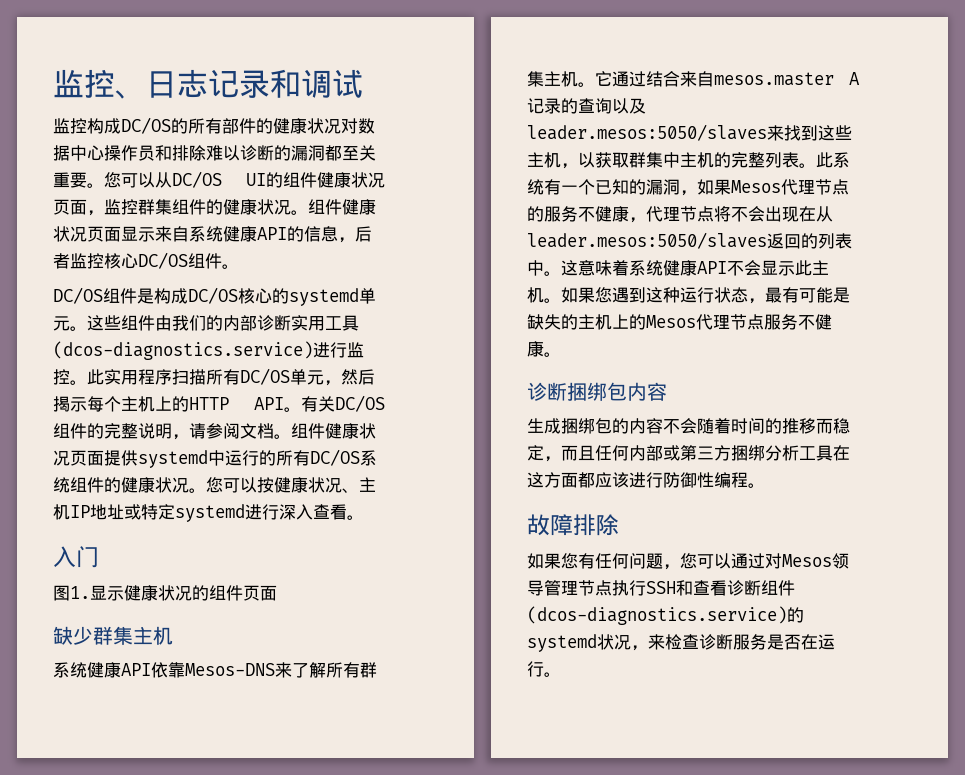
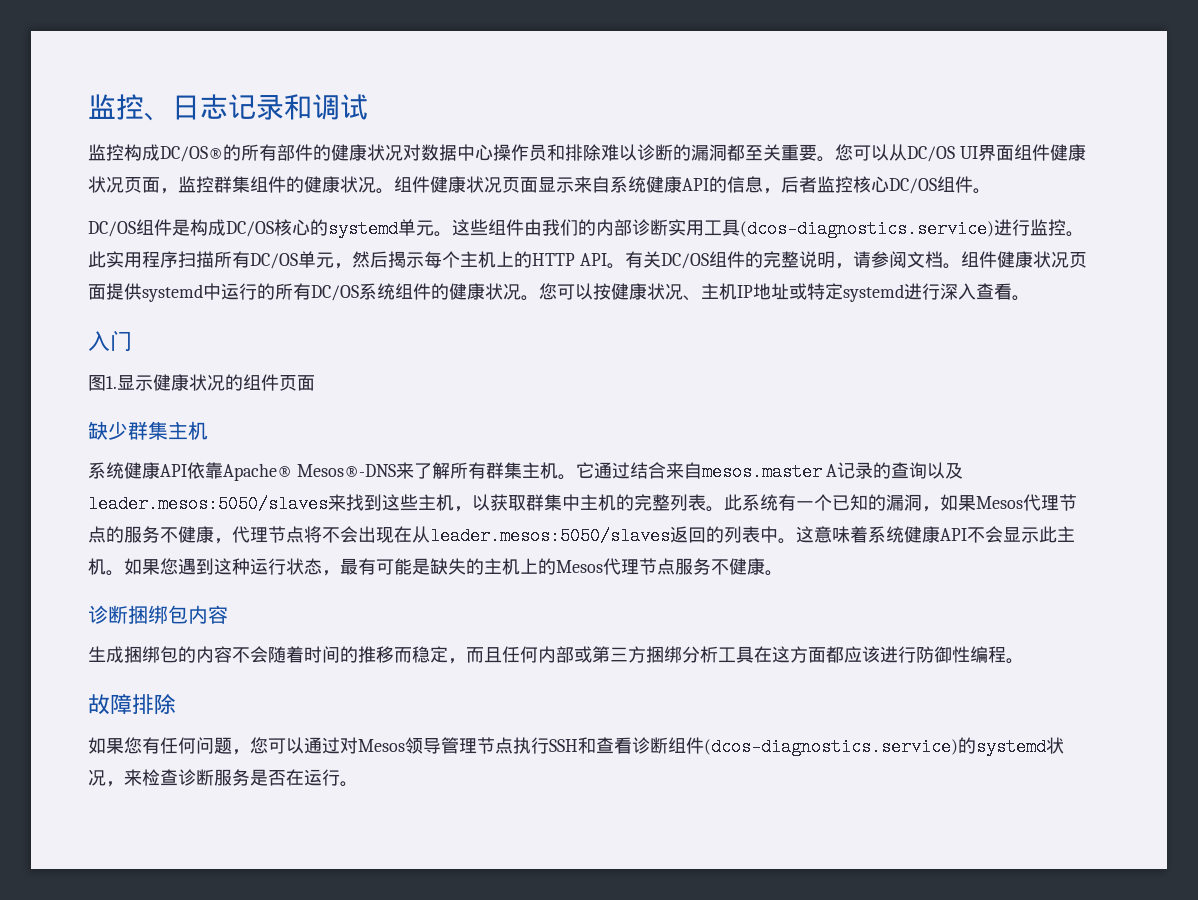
[121,117,171,134] DC/OS -> [160,146,223,162] DC/OS®
[266,172,283,188] 的 -> [977,145,1014,161] 界面
[185,663,275,676] Mesos-DNS -> [223,463,396,481] Apache® Mesos®-DNS

